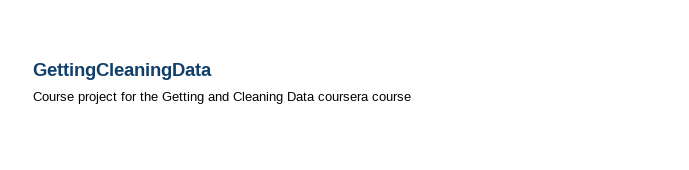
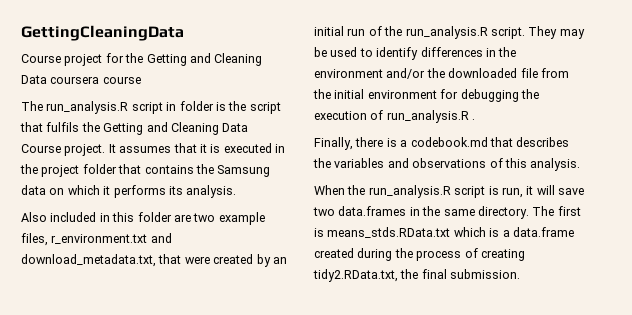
(411, 97) none -> [21,101,281,114] [20,122,249,135] [21,143,285,156] [20,164,271,177] [21,185,237,198] [21,212,265,225] [21,233,172,246] [21,254,287,267] [314,26,585,39] [314,47,517,60] [314,68,569,79] [313,89,539,102] [314,110,476,123] [314,137,570,150] [313,158,581,171] [314,185,584,198] [313,206,581,219] [314,227,574,238] [314,248,525,261] [313,269,521,282] // The run_analysis.R script in folder is the script that fulfils the Getting and Cleaning Data Course project. It assumes that it is executed in the project folder that contains the Samsung data on which it performs its analysis. // Also included in this folder are two example files, r_environment.txt and download_metadata.txt, that were created by an initial run of the run_analysis.R script. They may be used to identify differences in the environment and/or the downloaded file from the initial environment for debugging the execution of run_analysis.R . // Finally, there is a codebook.md that describes the variables and observations of this analysis. // When the run_analysis.R script is run, it will save two data.frames in the same directory. The first is means_stds.RData.txt which is a data.frame created during the process of creating tidy2.RData.txt, the final submission.

